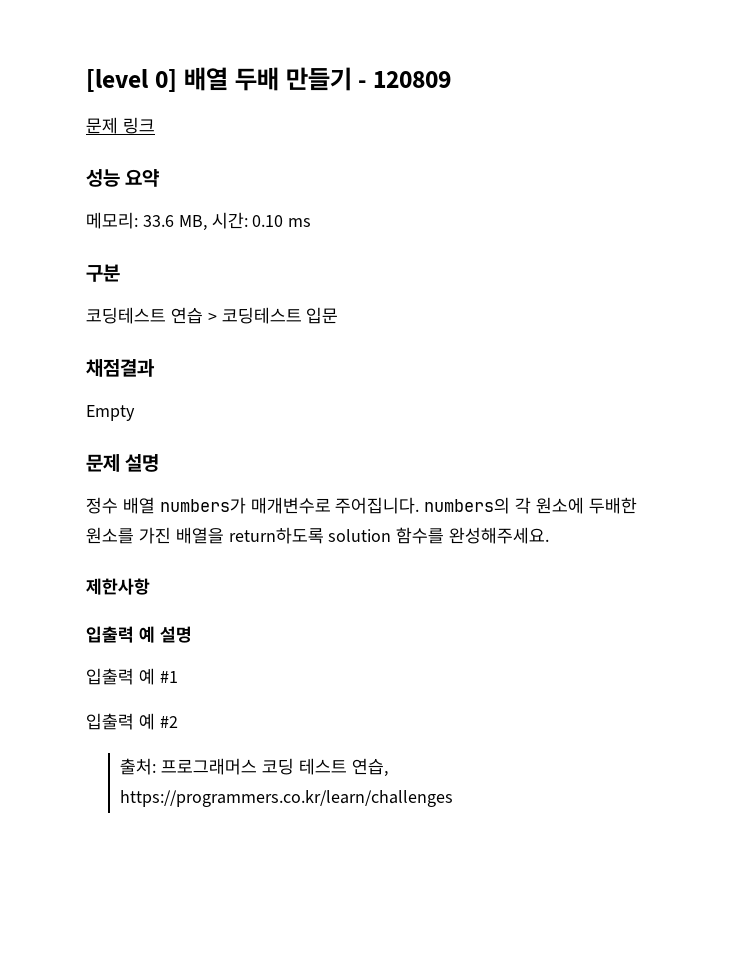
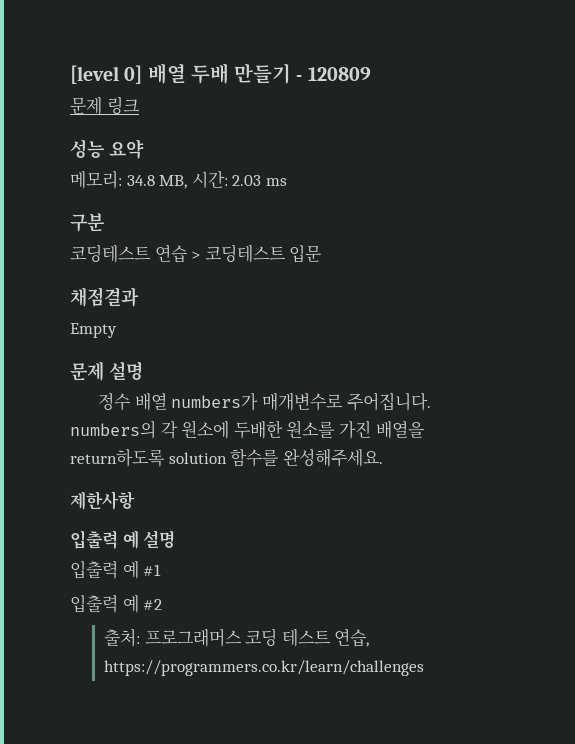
[142,215,174,227] 33.6 -> [126,175,155,186] 34.8
[252,215,284,227] 0.10 -> [232,175,262,186] 2.03

